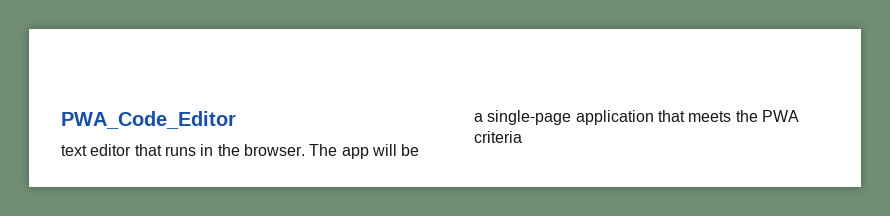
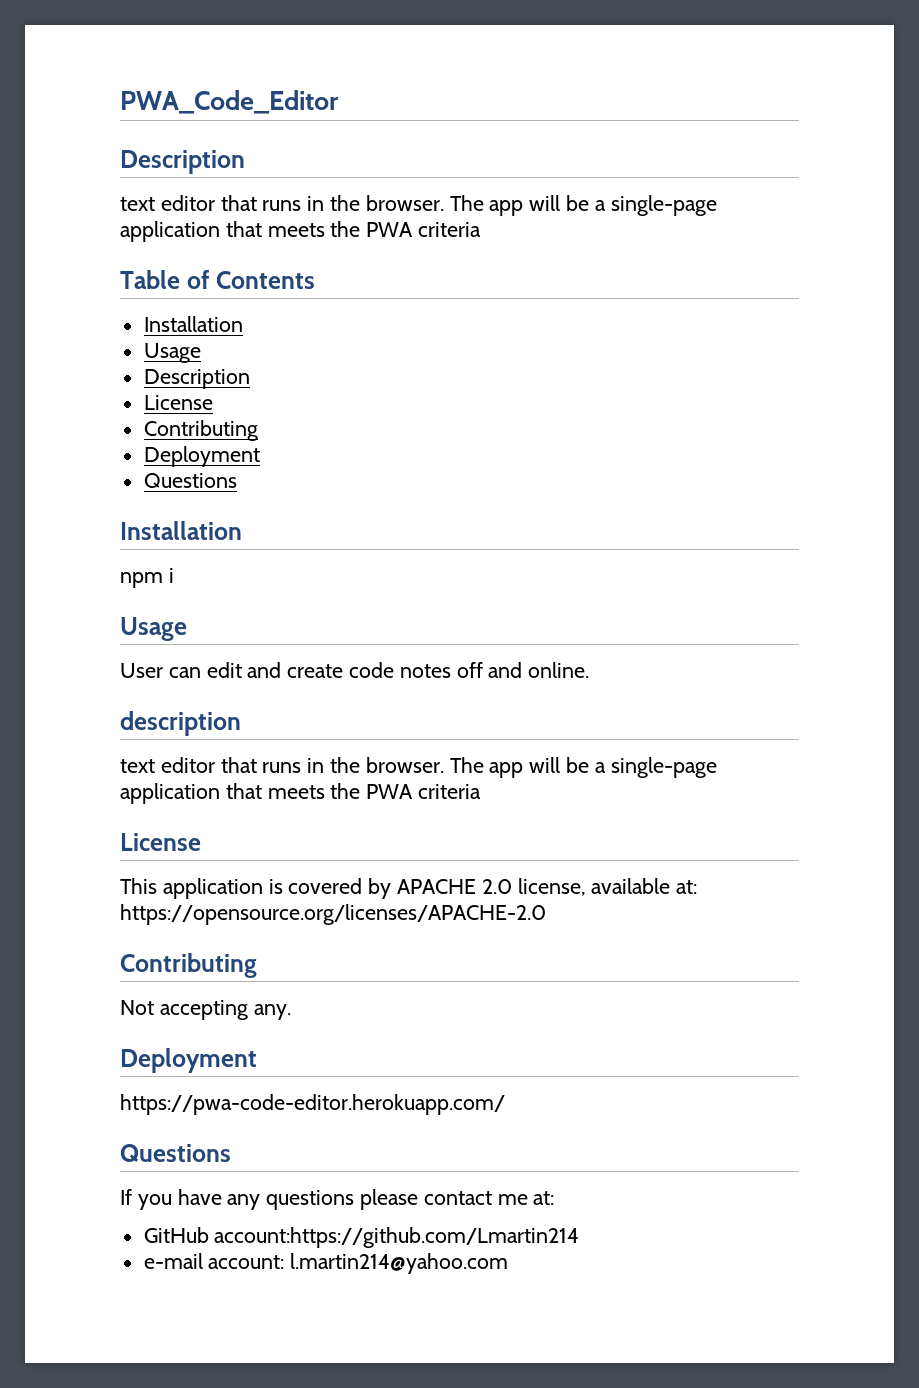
(236, 120) none -> [120,150,245,174] // Description
(522, 137) none -> [120,270,316,289] [143,316,243,332] [143,343,201,363] [143,369,250,389] [143,395,213,410] [143,420,258,441] [143,446,260,467] [143,473,237,488] [120,521,242,540] [120,568,174,588] [120,617,187,641] [120,662,590,678] [120,711,241,736] [120,757,717,778] [120,783,482,804] [120,833,201,851] [120,878,698,899] [120,904,546,925] [120,953,257,978] [120,1000,291,1020] [120,1048,257,1073] [120,1094,505,1115] [120,1144,231,1162] [120,1189,555,1210] [143,1227,580,1248] [143,1253,509,1274] // Table of Contents // Installation // Usage // Description // License // Contributing // Deployment // Questions // Installation // npm i // Usage // User can edit and create code notes off and online. // description // text editor that runs in the browser. The app will be a single-page application that meets the PWA criteria // License // This application is covered by APACHE 2.0 license, available at: https://opensource.org/licenses/APACHE-2.0 // Contributing // Not accepting any. // Deployment // https://pwa-code-editor.herokuapp.com/ // Questions // If you have any questions please contact me at: // GitHub account:https://github.com/Lmartin214 // e-mail account: l.martin214@yahoo.com

